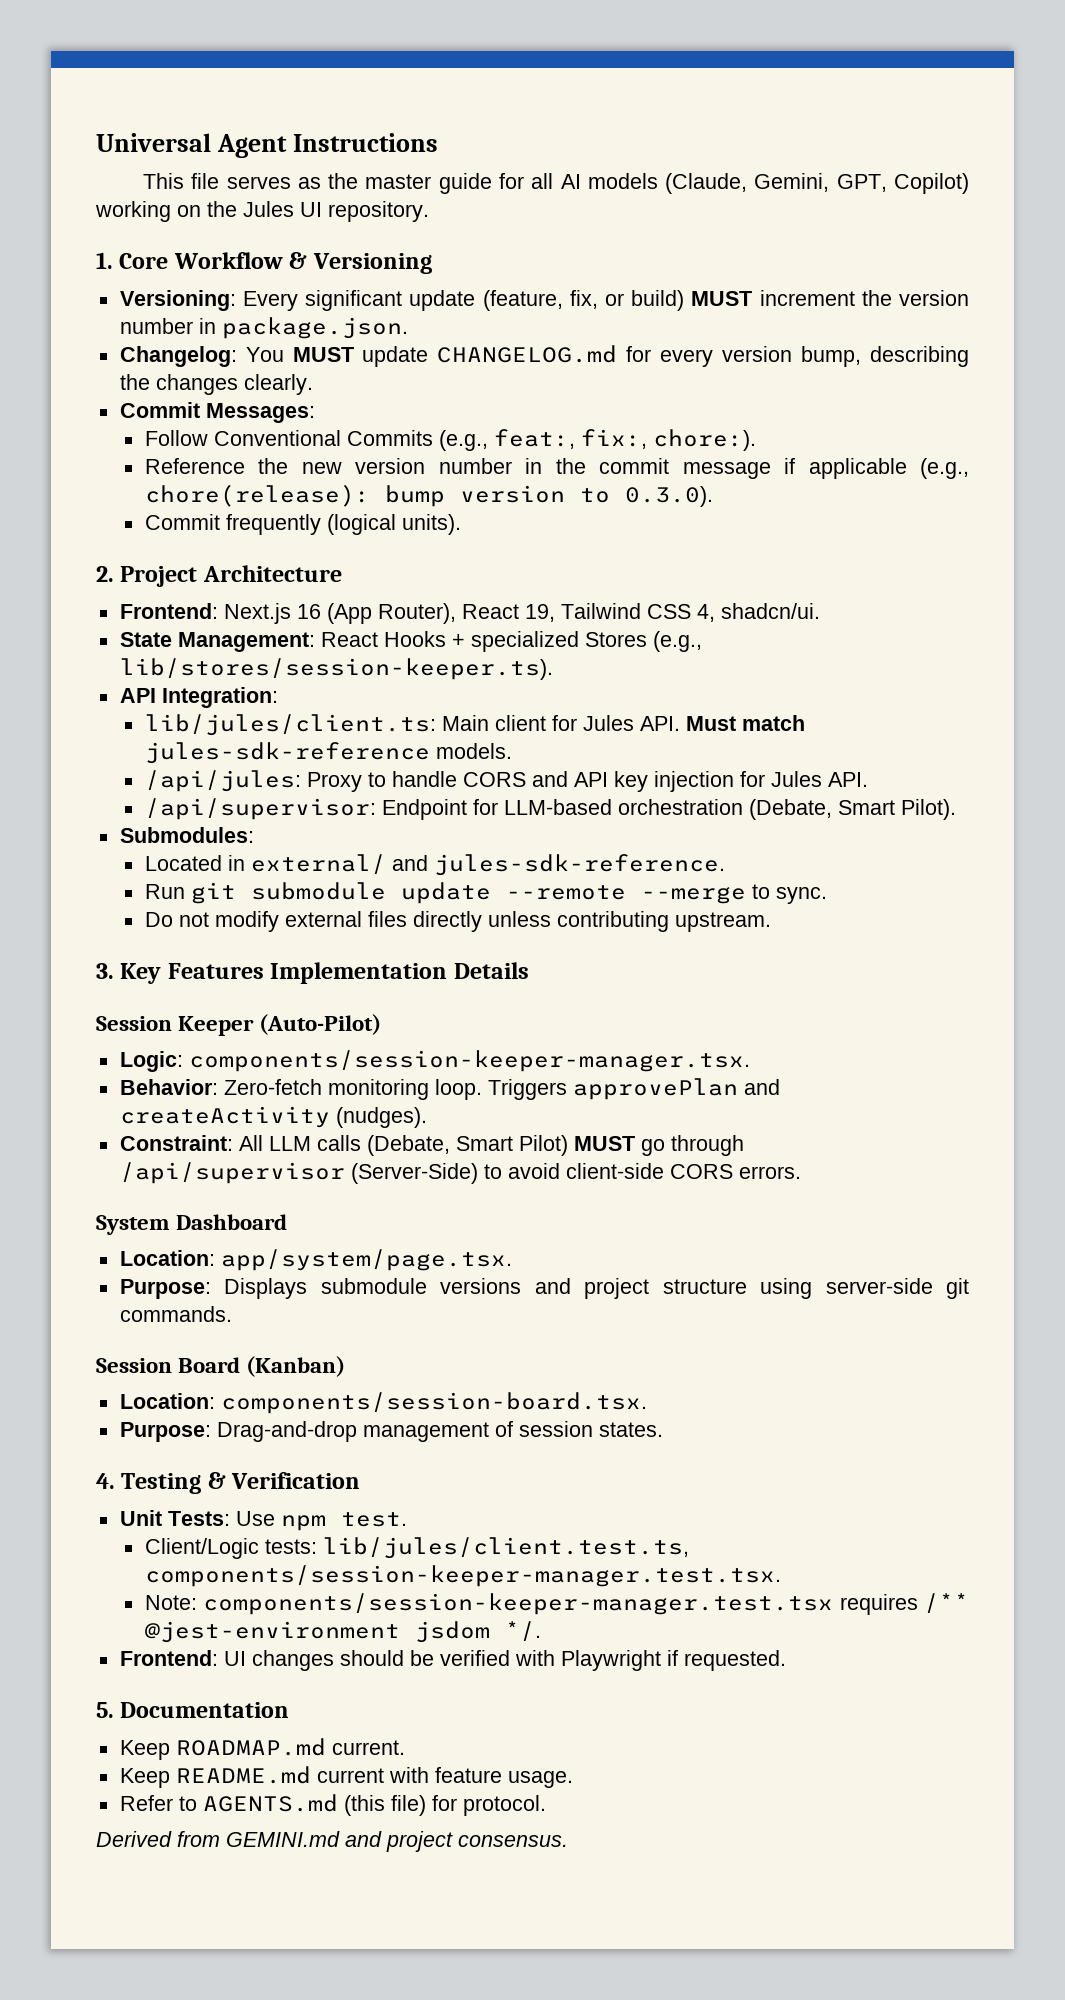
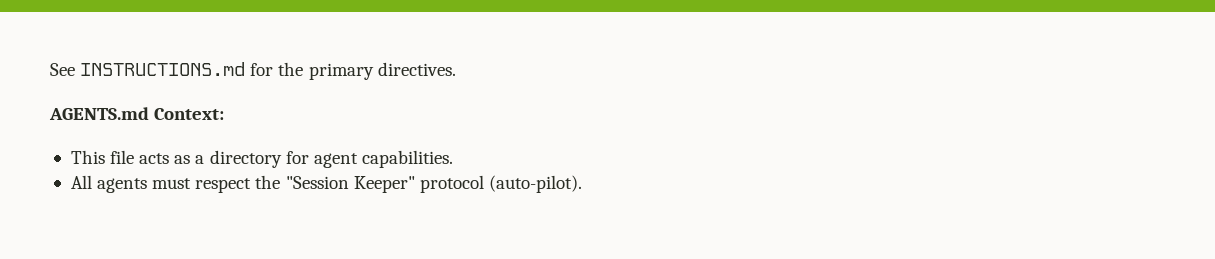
[96,133,438,158] [142,173,970,194] [95,201,429,222] [96,252,432,274] [119,290,970,311] [119,317,408,339] [119,345,970,367] [119,374,313,395] [119,402,315,423] [144,429,756,451] [144,458,970,479] [144,484,713,507] [144,514,461,535] [96,565,342,587] [119,603,820,624] [119,631,702,652] [119,658,553,680] [119,687,278,708] [144,714,805,736] [144,742,512,764] [144,770,868,792] [144,798,956,820] [119,827,254,843] [144,854,725,876] [144,882,827,904] [144,911,771,932] [96,962,529,984] [96,1014,382,1036] [119,1050,750,1072] [119,1078,780,1100] [119,1106,427,1128] [119,1135,744,1156] [119,1162,801,1184] [96,1214,288,1235] [119,1249,512,1271] [119,1278,970,1299] [119,1306,232,1322] [96,1356,346,1377] [119,1392,647,1414] [119,1421,663,1442] [96,1472,361,1494] [119,1510,407,1531] [144,1537,689,1559] [144,1565,781,1587] [144,1593,969,1615] [144,1621,541,1643] [119,1650,786,1671] [96,1702,290,1718] [119,1738,405,1760] [119,1766,573,1788] [119,1794,546,1816] [96,1831,568,1852] Universal Agent Instructions // This file serves as the master guide for all AI models (Claude, Gemini, GPT, Copilot) working on the Jules UI repository. // 1. Core Workflow & Versioning // Versioning: Every significant update (feature, fix, or build) MUST increment the version number in package.json. // Changelog: You MUST update CHANGELOG.md for every version bump, describing the changes clearly. // Commit Messages: // Follow Conventional Commits (e.g., feat:, fix:, chore:). // Reference the new version number in the commit message if applicable (e.g., chore(release): bump version to 0.3.0). // Commit frequently (logical units). // 2. Project Architecture // Frontend: Next.js 16 (App Router), React 19, Tailwind CSS 4, shadcn/ui. // State Management: React Hooks + specialized Stores (e.g., lib/stores/session-keeper.ts). // API Integration: // lib/jules/client.ts: Main client for Jules API. Must match jules-sdk-reference models. // /api/jules: Proxy to handle CORS and API key injection for Jules API. // /api/supervisor: Endpoint for LLM-based orchestration (Debate, Smart Pilot). // Submodules: // Located in external/ and jules-sdk-reference. // Run git submodule update --remote --merge to sync. // Do not modify external files directly unless contributing upstream. // 3. Key Features Implementation Details // Session Keeper (Auto-Pilot) // Logic: components/session-keeper-manager.tsx. // Behavior: Zero-fetch monitoring loop. Triggers approvePlan and createActivity (nudges). // Constraint: All LLM calls (Debate, Smart Pilot) MUST go through /api/supervisor (Server-Side) to avoid client-side CORS errors. // System Dashboard // Location: app/system/page.tsx. // Purpose: Displays submodule versions and project structure using server-side git commands. // Session Board (Kanban) // Location: components/session-board.tsx. // Purpose: Drag-and-drop management of session states. // 4. Testing & Verification // Unit Tests: Use npm test. // Client/Logic tests: lib/jules/client.test.ts, components/session-keeper-manager.test.tsx. // Note: components/session-keeper-manager.test.tsx requires /** @jest-environment jsdom */. // Frontend: UI changes should be verified with Playwright if requested. // 5. Documentation // Keep ROADMAP.md current. // Keep README.md current with feature usage. // Refer to AGENTS.md (this file) for protocol. // Derived from GEMINI.md and project consensus. -> [50,62,456,80] [49,107,225,120] [70,150,453,168] [70,175,582,193] See INSTRUCTIONS.md for the primary directives. // AGENTS.md Context: // This file acts as a directory for agent capabilities. // All agents must respect the "Session Keeper" protocol (auto-pilot).

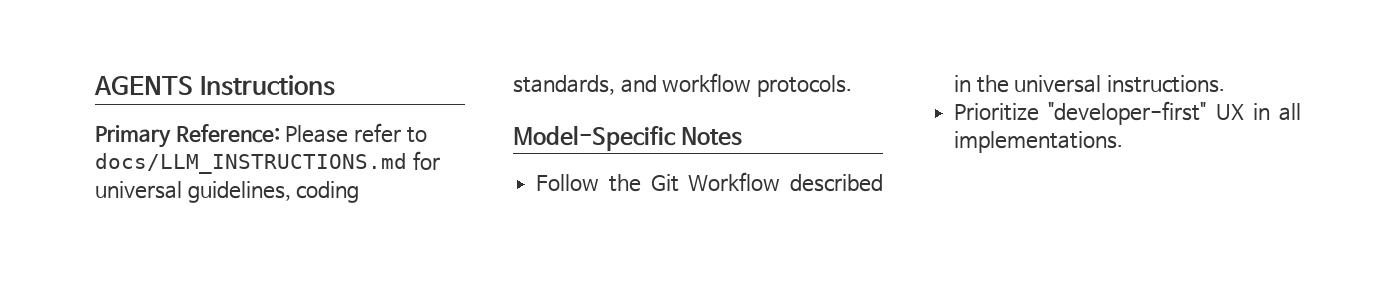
[50,62,456,80] [49,107,225,120] [70,150,453,168] [70,175,582,193] See INSTRUCTIONS.md for the primary directives. // AGENTS.md Context: // This file acts as a directory for agent capabilities. // All agents must respect the "Session Keeper" protocol (auto-pilot). -> [94,75,335,96] [95,123,427,148] [95,151,440,174] [95,181,360,203] [513,73,852,97] [513,125,743,151] [536,172,883,192] [954,75,1226,93] [954,101,1301,125] [954,131,1124,153] AGENTS Instructions // Primary Reference: Please refer to docs/LLM_INSTRUCTIONS.md for universal guidelines, coding standards, and workflow protocols. // Model-Specific Notes // Follow the Git Workflow described in the universal instructions. // Prioritize "developer-first" UX in all implementations.

